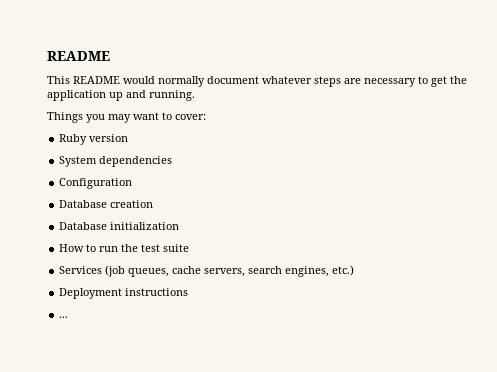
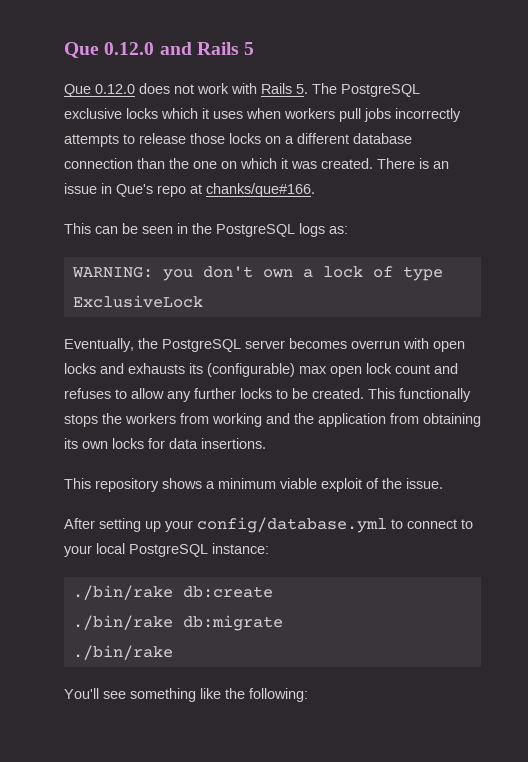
[47,51,110,61] [47,76,467,87] [47,90,195,101] [47,112,206,123] [59,134,129,145] [59,156,173,167] [59,178,133,189] [59,200,154,208] [59,222,180,230] [59,244,190,252] [59,265,355,277] [59,288,189,299] [59,316,69,318] README // This README would normally document whatever steps are necessary to get the application up and running. // Things you may want to cover: // Ruby version // System dependencies // Configuration // Database creation // Database initialization // How to run the test suite // Services (job queues, cache servers, search engines, etc.) // Deployment instructions // ... -> [64,42,255,58] [64,83,420,97] [64,108,461,122] [64,133,412,147] [64,158,449,169] [64,183,315,197] [64,223,348,237] [71,266,443,281] [72,295,203,308] [64,338,465,352] [64,363,458,377] [64,388,471,402] [64,413,481,427] [64,438,266,449] [64,478,443,492] [64,517,473,533] [64,543,269,557] [72,585,273,600] [72,615,283,631] [72,645,173,660] [64,688,308,702] Que 0.12.0 and Rails 5 // Que 0.12.0 does not work with Rails 5. The PostgreSQL exclusive locks which it uses when workers pull jobs incorrectly attempts to release those locks on a different database connection than the one on which it was created. There is an issue in Que's repo at chanks/que#166. // This can be seen in the PostgreSQL logs as: // WARNING: you don't own a lock of type ExclusiveLock // Eventually, the PostgreSQL server becomes overrun with open locks and exhausts its (configurable) max open lock count and refuses to allow any further locks to be created. This functionally stops the workers from working and the application from obtaining its own locks for data insertions. // This repository shows a minimum viable exploit of the issue. // After setting up your config/database.yml to connect to your local PostgreSQL instance: // ./bin/rake db:create // ./bin/rake db:migrate // ./bin/rake // You'll see something like the following:

